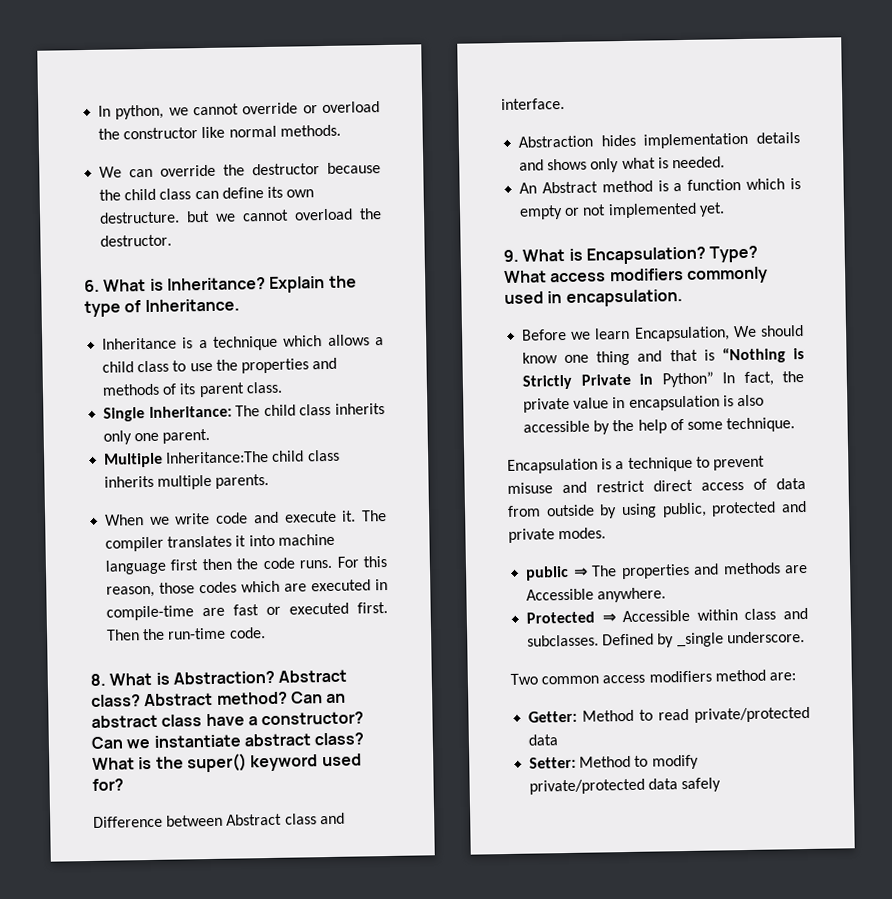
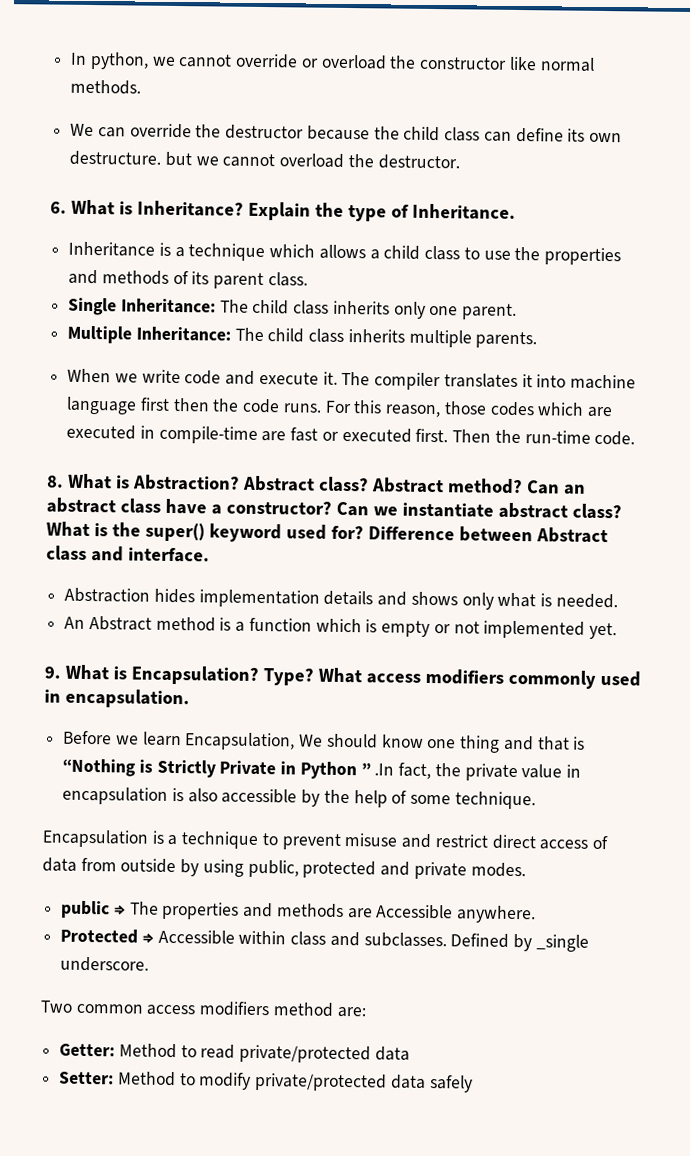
[166,450,270,464] Inheritance:The -> [135,326,264,342] Inheritance: The
(124, 784) // -> (364, 532) none
[661,371,736,388] Python” In -> [299,761,395,780] Python ” .In

